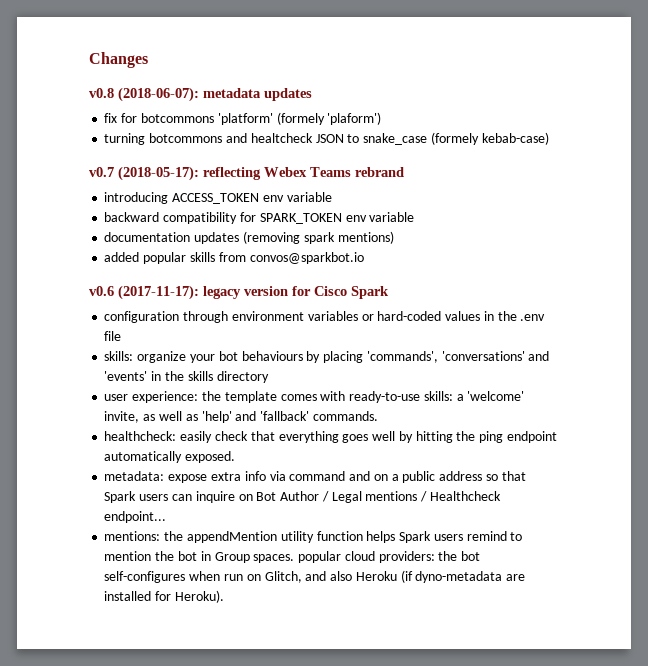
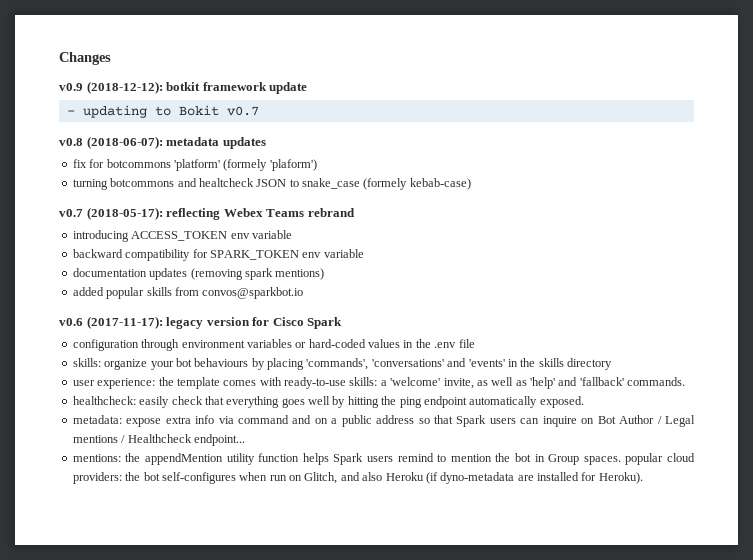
(148, 60) none -> [59,81,308,94] [66,105,259,118] // v0.9 (2018-12-12): botkit framework update // - updating to Bokit v0.7

